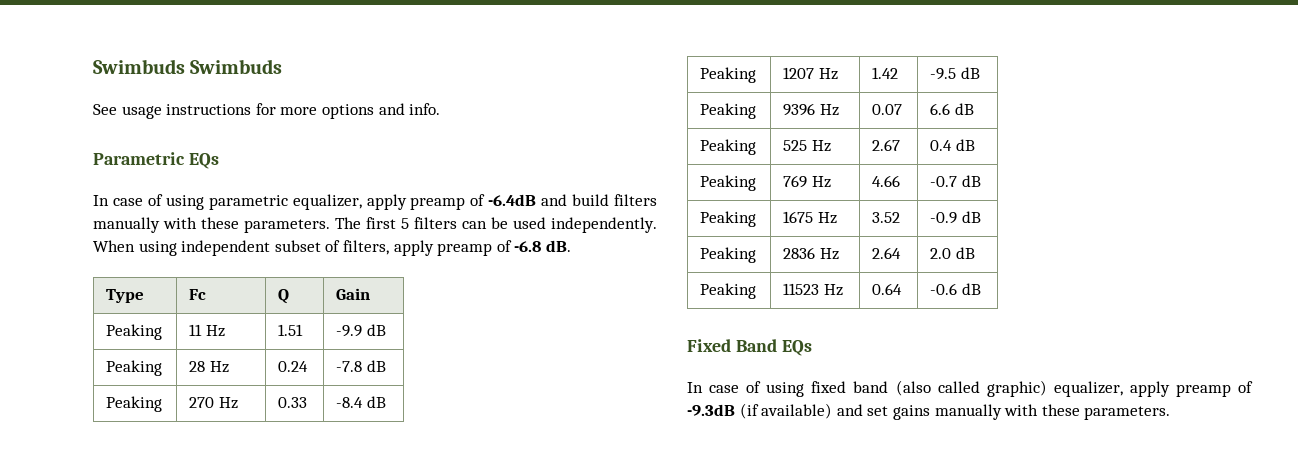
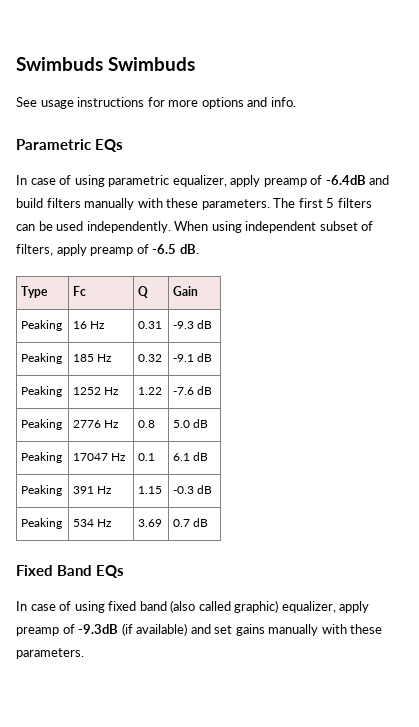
[514,241,542,252] -6.8 -> [152,244,177,254] -6.5
[189,324,225,337] [278,324,304,336] [336,324,386,337] [106,360,163,376] [189,361,229,373] [278,361,309,372] [336,360,386,372] [106,396,163,412] [189,397,238,409] [278,397,308,408] [336,396,386,408] [700,67,757,83] [783,67,838,80] [872,67,899,79] [930,67,980,80] [700,103,757,119] [783,103,839,116] [872,104,903,115] [930,103,974,115] [700,139,757,155] [783,140,831,152] [872,139,901,151] [930,139,975,151] [700,175,757,191] [783,175,831,188] [872,175,901,187] [930,175,981,187] [700,211,757,227] [783,211,837,224] [872,212,901,223] [930,211,981,224] [700,247,757,263] [783,247,839,260] [872,247,902,259] [930,247,975,259] [700,283,757,299] [783,283,843,296] [872,283,903,295] [930,283,958,295] 11 Hz | 1.51 | -9.9 dB // Peaking | 28 Hz | 0.24 | -7.8 dB // Peaking | 270 Hz | 0.33 | -8.4 dB // Peaking | 1207 Hz | 1.42 | -9.5 dB // Peaking | 9396 Hz | 0.07 | 6.6 dB // Peaking | 525 Hz | 2.67 | 0.4 dB // Peaking | 769 Hz | 4.66 | -0.7 dB // Peaking | 1675 Hz | 3.52 | -0.9 dB // Peaking | 2836 Hz | 2.64 | 2.0 dB // Peaking | 11523 Hz | 0.64 | -0.6 -> [73,321,106,329] [138,321,163,329] [173,320,213,329] [21,353,63,364] [73,354,113,362] [138,354,163,362] [173,353,213,362] [21,386,63,397] [73,387,120,395] [138,387,163,395] [173,386,213,395] [21,419,63,430] [73,420,120,428] [138,420,156,428] [173,419,209,428] [21,452,63,463] [73,453,127,461] [138,453,156,461] [173,452,209,461] [21,485,63,496] [73,486,113,494] [138,486,163,494] [173,485,213,494] [21,518,63,529] [73,519,113,527] [138,519,163,527] [173,519,191,527] 16 Hz | 0.31 | -9.3 dB // Peaking | 185 Hz | 0.32 | -9.1 dB // Peaking | 1252 Hz | 1.22 | -7.6 dB // Peaking | 2776 Hz | 0.8 | 5.0 dB // Peaking | 17047 Hz | 0.1 | 6.1 dB // Peaking | 391 Hz | 1.15 | -0.3 dB // Peaking | 534 Hz | 3.69 | 0.7

